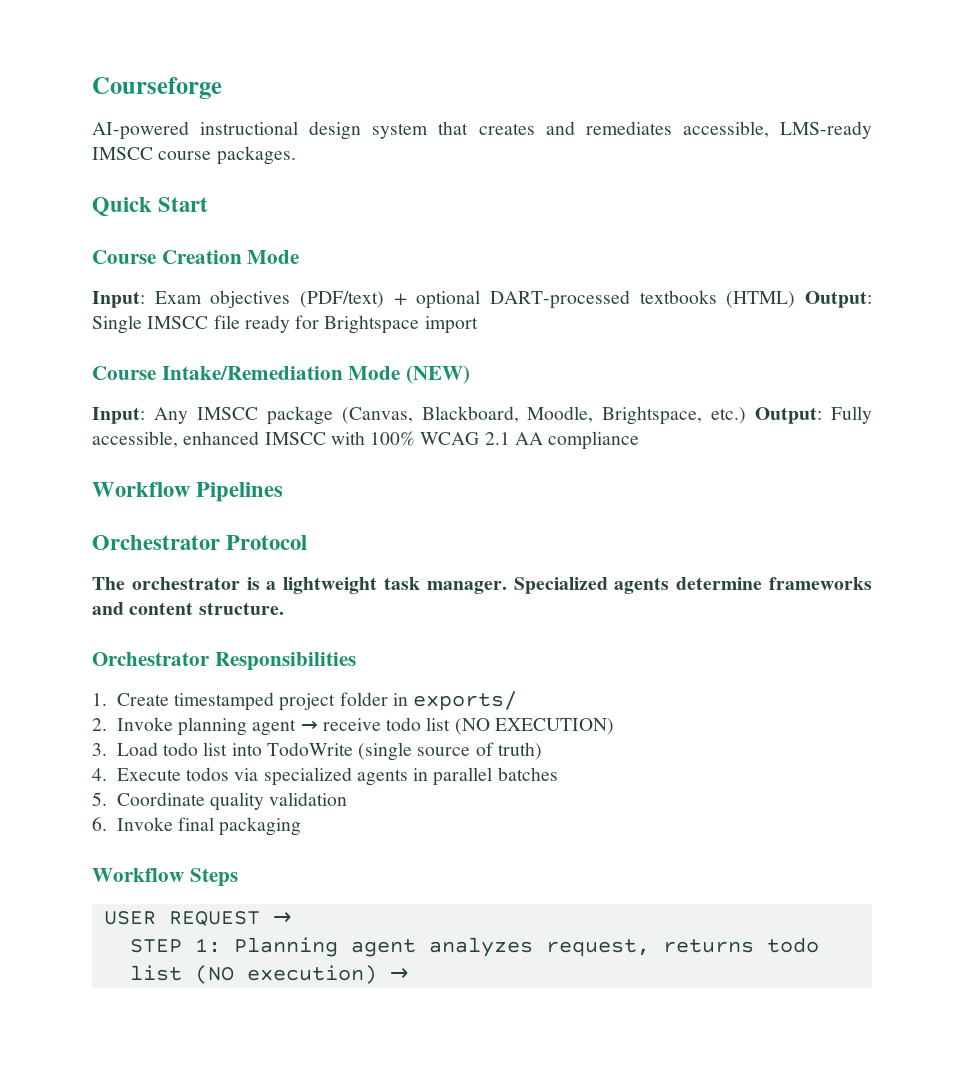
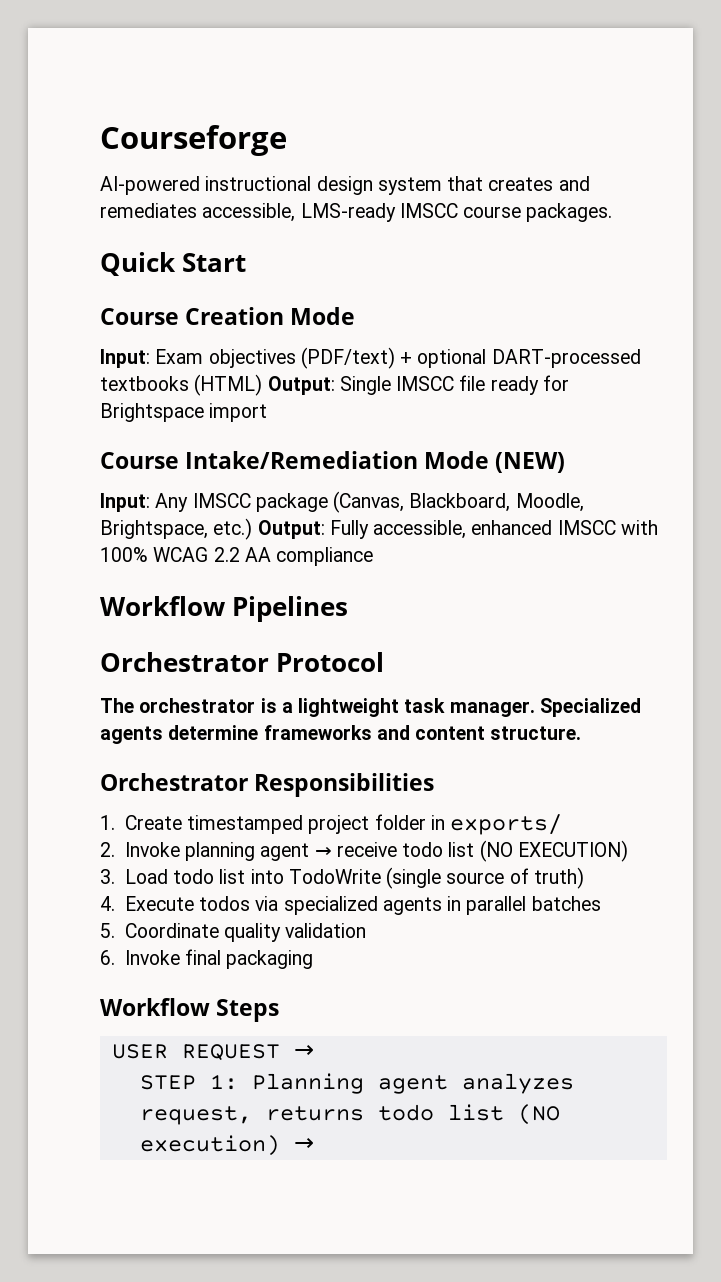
[484,432,510,445] 2.1 -> [213,547,240,562] 2.2

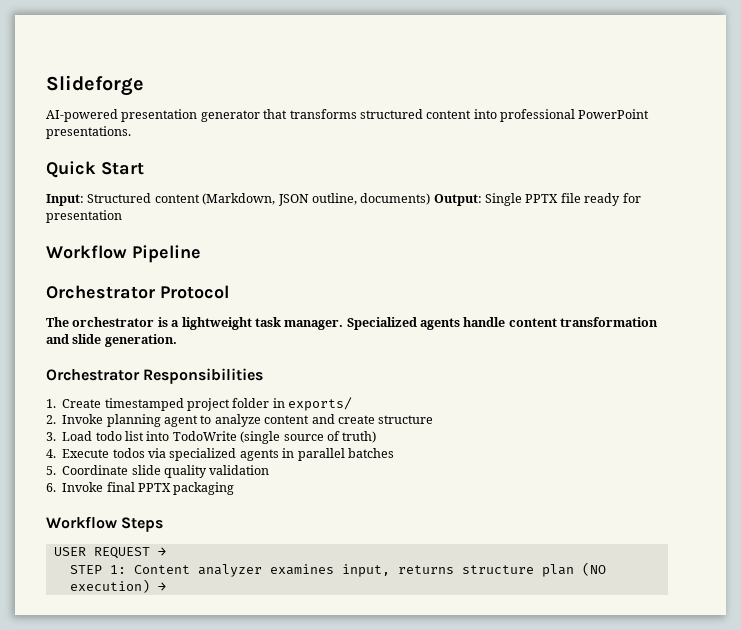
[100,125,287,156] Courseforge -> [46,75,144,96] Slideforge
[205,176,590,195] [100,203,613,222] [100,252,247,276] [100,307,356,325] [100,347,641,369] [100,374,263,396] instructional design system that creates and remediates accessible, LMS-ready IMSCC course packages. // Quick Start // Course Creation Mode // Input: Exam objectives (PDF/text) + optional DART-processed textbooks (HTML) -> [121,109,650,122] [46,126,131,139] [46,161,144,178] [46,193,431,206] presentation generator that transforms structured content into professional PowerPoint presentations. // Quick Start // Input: Structured content (Markdown, JSON outline, documents)
[396,376,455,391] IMSCC -> [525,194,559,203] PPTX
[100,403,268,422] [100,451,566,473] [100,491,584,513] [100,518,658,540] [100,547,374,566] [100,596,348,622] Brightspace import // Course Intake/Remediation Mode (NEW) // Input: Any IMSCC package (Canvas, Blackboard, Moodle, Brightspace, etc.) Output: Fully accessible, enhanced IMSCC with 100% WCAG 2.2 AA compliance // Workflow Pipelines -> [46,210,122,223] [46,245,201,263] presentation // Workflow Pipeline
[168,725,582,740] determine frameworks and content structure. -> [463,317,659,327] [46,334,177,347] handle content transformation and slide generation.
[314,840,628,862] → receive todo list (NO EXECUTION) -> [200,414,434,427] to analyze content and create structure
(219, 930) none -> [131,465,161,475] slide
(222, 957) none -> [138,483,171,492] PPTX
[251,1073,574,1094] [139,1104,504,1125] Planning agent analyzes request, returns todo list -> [133,564,574,577] Content analyzer examines input, returns structure plan

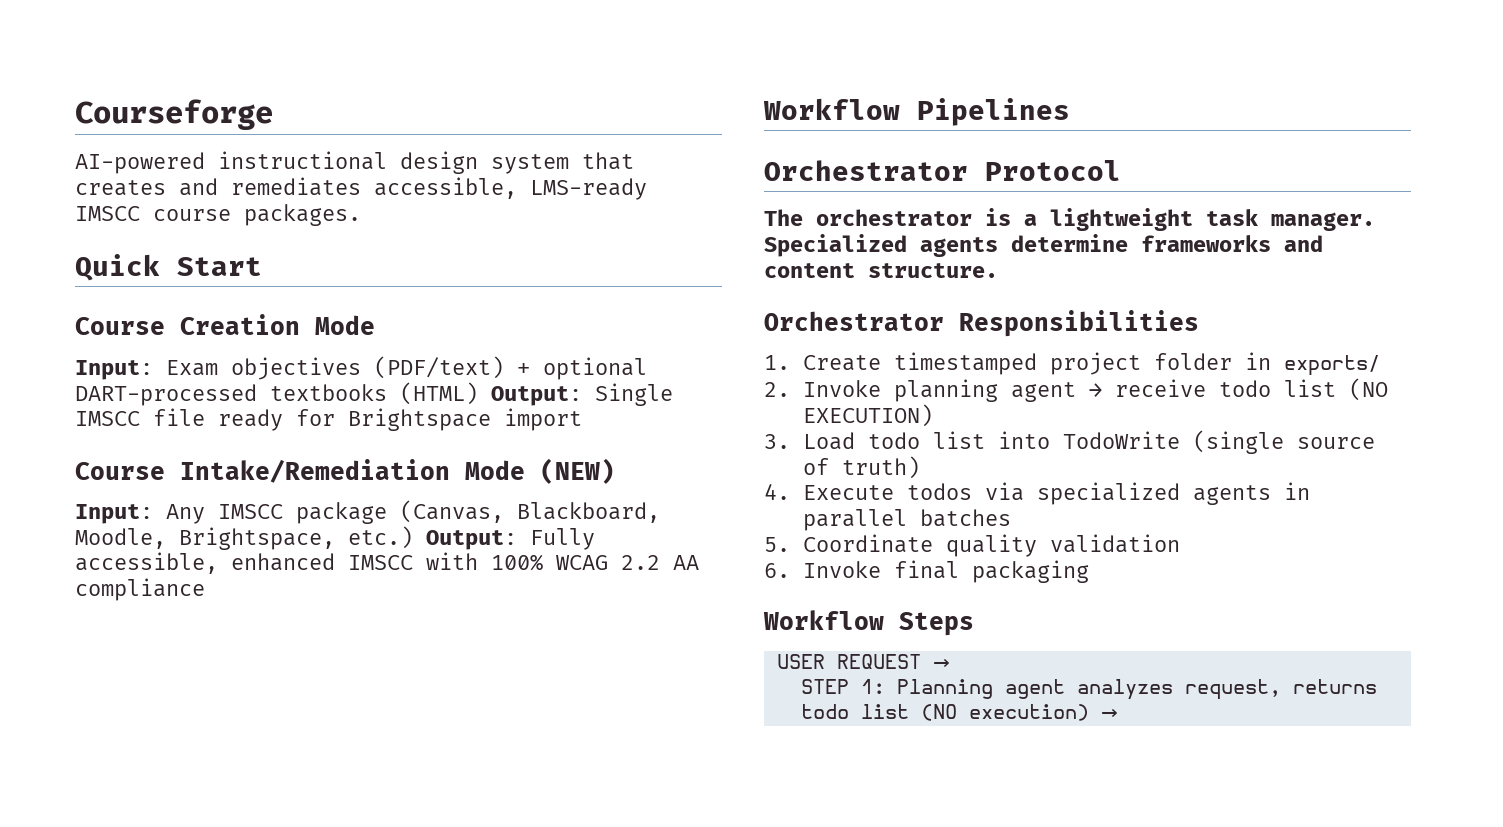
[46,75,144,96] Slideforge -> [75,99,273,130] Courseforge
[121,109,650,122] [46,126,131,139] [46,161,144,178] [46,193,431,206] presentation generator that transforms structured content into professional PowerPoint presentations. // Quick Start // Input: Structured content (Markdown, JSON outline, documents) -> [218,151,634,174] [75,177,647,200] [75,204,361,226] [75,254,262,281] [75,314,375,335] [75,356,647,380] [75,382,478,406] instructional design system that creates and remediates accessible, LMS-ready IMSCC course packages. // Quick Start // Course Creation Mode // Input: Exam objectives (PDF/text) + optional DART-processed textbooks (HTML)
[525,194,559,203] PPTX -> [75,411,140,426] IMSCC
[46,210,122,223] [46,245,201,263] presentation // Workflow Pipeline -> [348,408,582,431] [75,458,615,484] [75,500,660,524] [75,526,595,550] [75,552,699,574] [75,578,205,601] [763,98,1070,126] Brightspace import // Course Intake/Remediation Mode (NEW) // Input: Any IMSCC package (Canvas, Blackboard, Moodle, Brightspace, etc.) Output: Fully accessible, enhanced IMSCC with 100% WCAG 2.2 AA compliance // Workflow Pipelines
[463,317,659,327] [46,334,177,347] handle content transformation and slide generation. -> [1011,234,1323,252] [764,263,998,278] determine frameworks and content structure.
[200,414,434,427] to analyze content and create structure -> [1089,378,1389,401] [803,404,934,427] → receive todo list (NO EXECUTION)
[131,465,161,475] slide -> (934, 543) none
[138,483,171,492] PPTX -> (960, 569) none
[133,564,574,577] Content analyzer examines input, returns structure plan -> [896,679,1377,700] [800,704,909,719] Planning agent analyzes request, returns todo list

